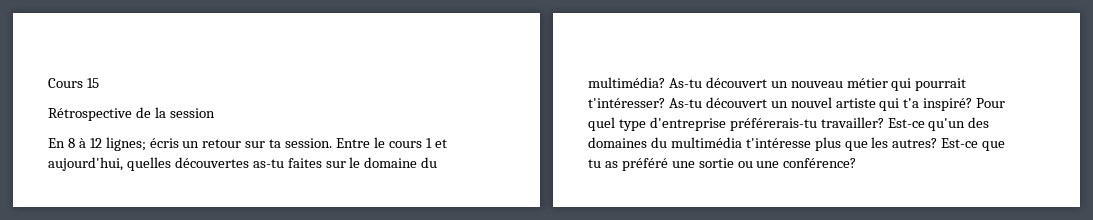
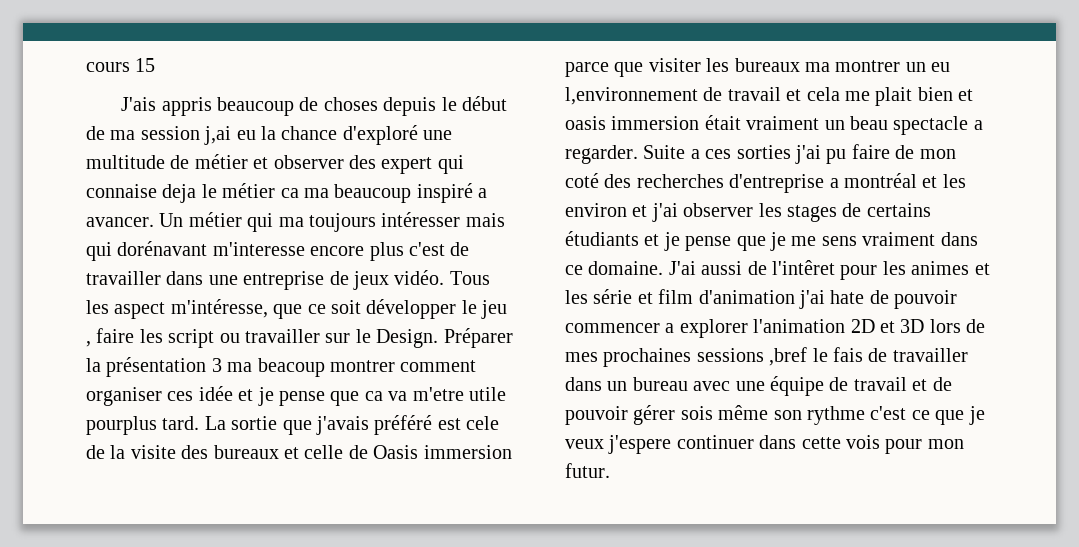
[48,78,83,88] Cours -> [86,62,130,72] cours
[48,107,215,121] [48,137,447,151] [48,157,438,171] [588,77,967,91] [588,97,1006,111] [588,117,990,131] [588,137,1006,151] [588,158,857,171] Rétrospective de la session // En 8 à 12 lignes; écris un retour sur ta session. Entre le cours 1 et aujourd'hui, quelles découvertes as-tu faites sur le domaine du multimédia? As-tu découvert un nouveau métier qui pourrait t'intéresser? As-tu découvert un nouvel artiste qui t'a inspiré? Pour quel type d'entreprise préférerais-tu travailler? Est-ce qu'un des domaines du multimédia t'intéresse plus que les autres? Est-ce que tu as préféré une sortie ou une conférence? -> [121,96,507,116] [86,125,453,145] [86,154,464,174] [86,183,488,203] [86,212,505,232] [86,241,470,261] [86,270,490,290] [86,299,508,319] [86,328,513,348] [86,357,477,377] [86,386,506,406] [86,415,500,435] [86,445,512,459] [565,58,951,77] [565,87,974,106] [565,115,983,135] [565,144,956,164] [565,173,966,193] [565,203,931,222] [565,231,978,251] [565,260,990,280] [565,289,958,309] [565,319,986,338] [565,347,968,367] [565,376,952,396] [565,405,985,425] [565,435,964,454] [565,463,610,478] J'ais appris beaucoup de choses depuis le début de ma session j,ai eu la chance d'exploré une multitude de métier et observer des expert qui connaise deja le métier ca ma beaucoup inspiré a avancer. Un métier qui ma toujours intéresser mais qui dorénavant m'interesse encore plus c'est de travailler dans une entreprise de jeux vidéo. Tous les aspect m'intéresse, que ce soit développer le jeu , faire les script ou travailler sur le Design. Préparer la présentation 3 ma beacoup montrer comment organiser ces idée et je pense que ca va m'etre utile pourplus tard. La sortie que j'avais préféré est cele de la visite des bureaux et celle de Oasis immersion parce que visiter les bureaux ma montrer un eu l,environnement de travail et cela me plait bien et oasis immersion était vraiment un beau spectacle a regarder. Suite a ces sorties j'ai pu faire de mon coté des recherches d'entreprise a montréal et les environ et j'ai observer les stages de certains étudiants et je pense que je me sens vraiment dans ce domaine. J'ai aussi de l'intêret pour les animes et les série et film d'animation j'ai hate de pouvoir commencer a explorer l'animation 2D et 3D lors de mes prochaines sessions ,bref le fais de travailler dans un bureau avec une équipe de travail et de pouvoir gérer sois même son rythme c'est ce que je veux j'espere continuer dans cette vois pour mon futur.

